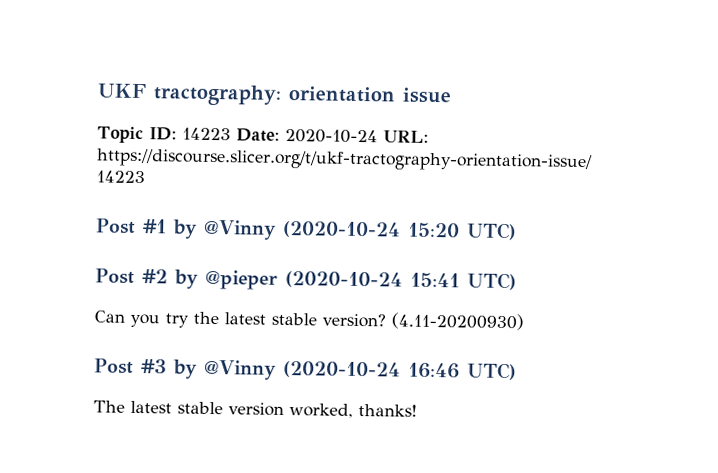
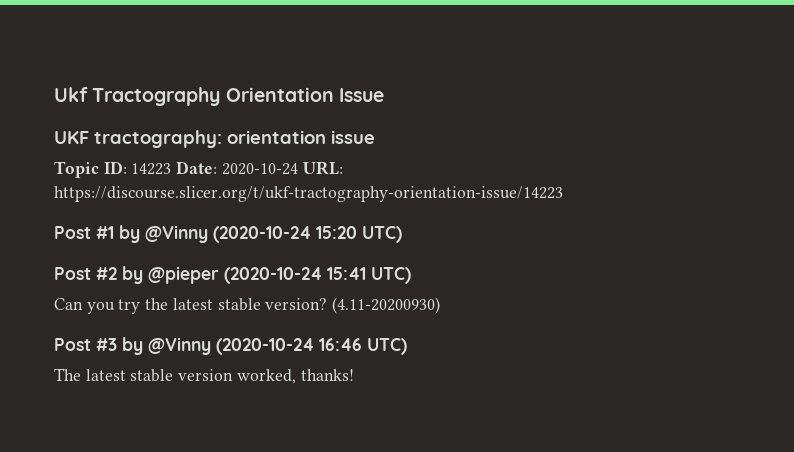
(97, 91) none -> [54,87,384,106] Ukf Tractography Orientation Issue //

